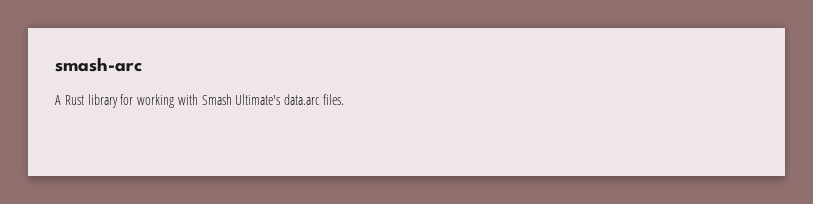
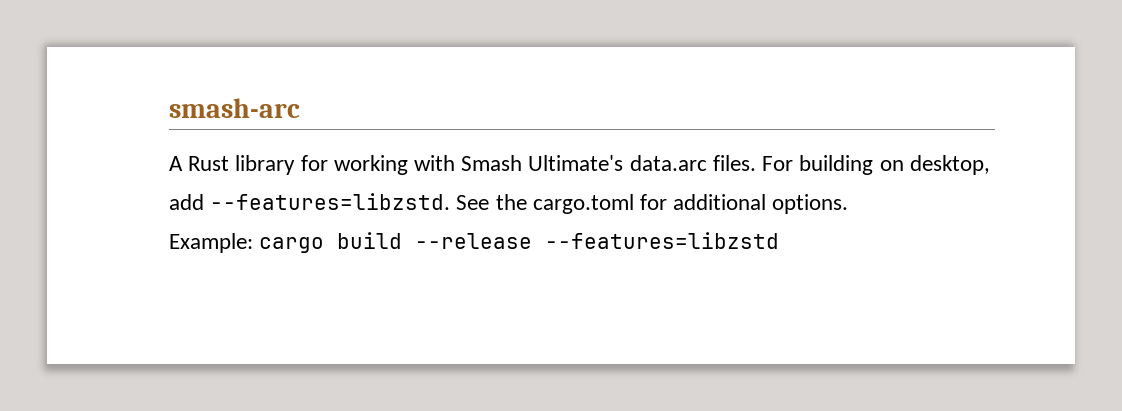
(345, 99) none -> [762,155,990,175] [169,193,849,214] [169,232,780,253] For building on desktop, add --features=libzstd. See the cargo.toml for additional options. // Example: cargo build --release --features=libzstd

